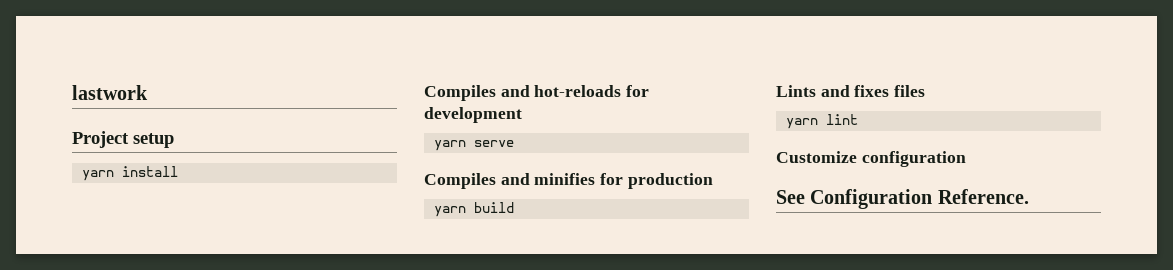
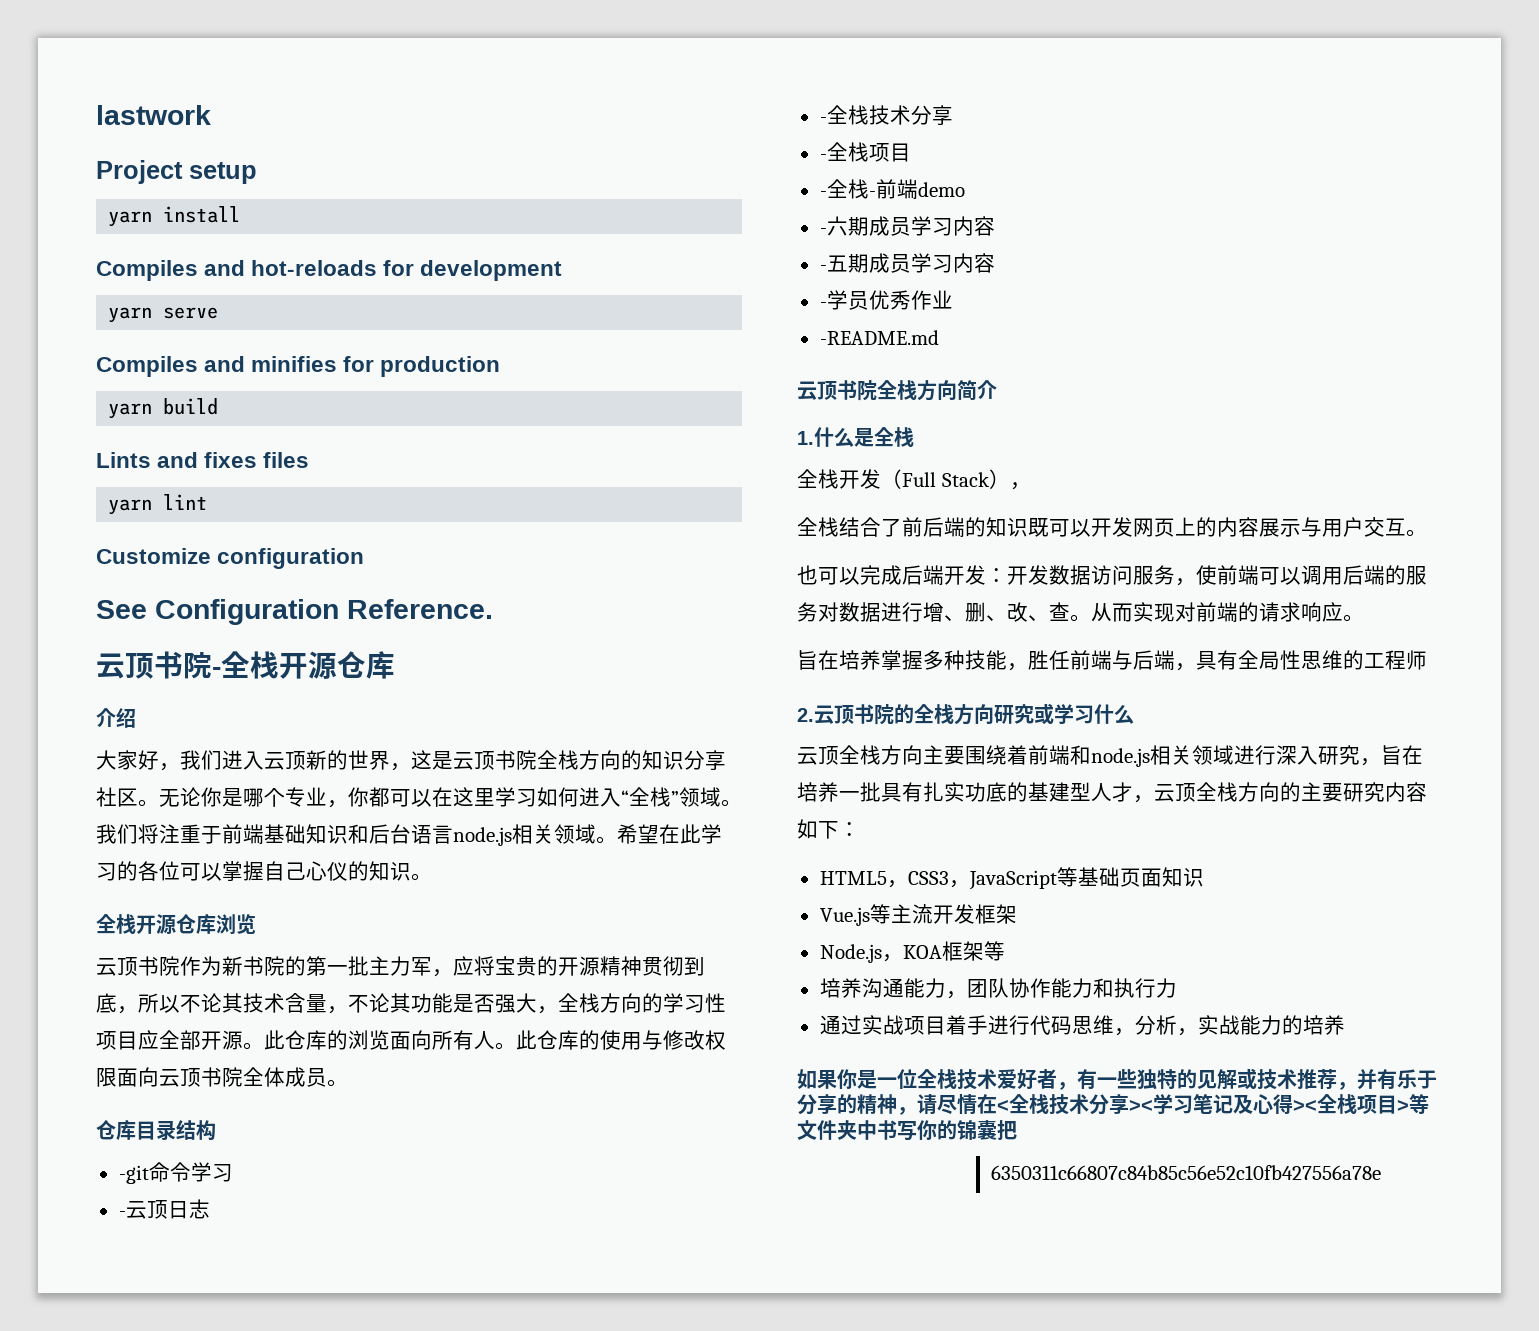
(1029, 196) none -> [96,651,395,679] [96,708,136,728] [96,750,726,771] [96,787,742,808] [96,824,722,846] [96,861,432,881] [96,914,256,935] [96,956,705,977] [96,993,726,1014] [96,1030,726,1050] [96,1067,348,1087] [96,1120,216,1141] [118,1162,233,1184] [118,1199,210,1219] [819,105,953,126] [819,142,911,162] [819,179,965,199] [819,216,995,236] [819,253,995,273] [819,290,953,310] [819,330,939,345] [797,380,997,401] [797,427,914,447] [797,469,1031,490] [797,517,1427,537] [797,565,1427,586] [797,602,1364,622] [797,650,1427,671] [797,703,1134,725] [797,745,1423,767] [797,782,1427,803] [797,819,860,839] [819,867,1204,890] [819,904,1017,926] [819,941,1005,963] [819,978,1177,999] [819,1015,1345,1036] [797,1068,1437,1090] [797,1094,1429,1115] [797,1120,1017,1141] [990,1165,1381,1180] // 云顶书院-全栈开源仓库 // 介绍 // 大家好，我们进入云顶新的世界，这是云顶书院全栈方向的知识分享社区。无论你是哪个专业，你都可以在这里学习如何进入“全栈”领域。我们将注重于前端基础知识和后台语言node.js相关领域。希望在此学习的各位可以掌握自己心仪的知识。 // 全栈开源仓库浏览 // 云顶书院作为新书院的第一批主力军，应将宝贵的开源精神贯彻到底，所以不论其技术含量，不论其功能是否强大，全栈方向的学习性项目应全部开源。此仓库的浏览面向所有人。此仓库的使用与修改权限面向云顶书院全体成员。 // 仓库目录结构 // -git命令学习 // -云顶日志 // -全栈技术分享 // -全栈项目 // -全栈-前端demo // -六期成员学习内容 // -五期成员学习内容 // -学员优秀作业 // -README.md // 云顶书院全栈方向简介 // 1.什么是全栈 // 全栈开发（Full Stack）， // 全栈结合了前后端的知识既可以开发网页上的内容展示与用户交互。 // 也可以完成后端开发：开发数据访问服务，使前端可以调用后端的服务对数据进行增、删、改、查。从而实现对前端的请求响应。 // 旨在培养掌握多种技能，胜任前端与后端，具有全局性思维的工程师 // 2.云顶书院的全栈方向研究或学习什么 // 云顶全栈方向主要围绕着前端和node.js相关领域进行深入研究，旨在培养一批具有扎实功底的基建型人才，云顶全栈方向的主要研究内容如下： // HTML5，CSS3，JavaScript等基础页面知识 // Vue.js等主流开发框架 // Node.js，KOA框架等 // 培养沟通能力，团队协作能力和执行力 // 通过实战项目着手进行代码思维，分析，实战能力的培养 // 如果你是一位全栈技术爱好者，有一些独特的见解或技术推荐，并有乐于分享的精神，请尽情在<全栈技术分享><学习笔记及心得><全栈项目>等文件夹中书写你的锦囊把 // 6350311c66807c84b85c56e52c10fb427556a78e

